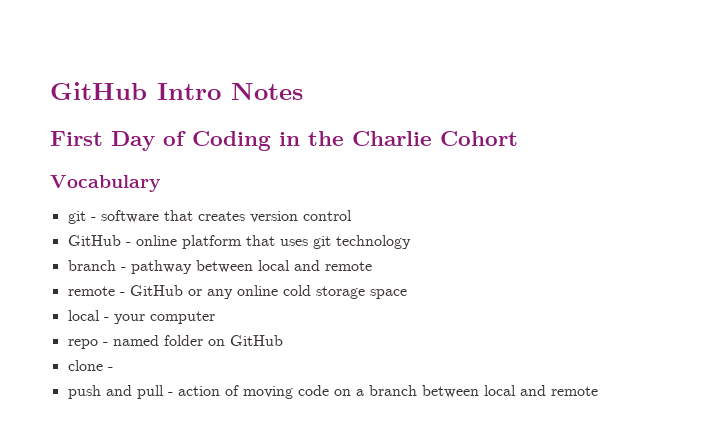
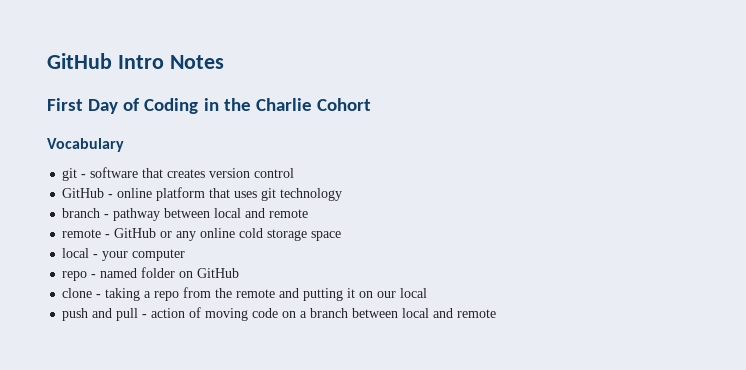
(113, 369) none -> [105,287,428,301] taking a repo from the remote and putting it on our local

